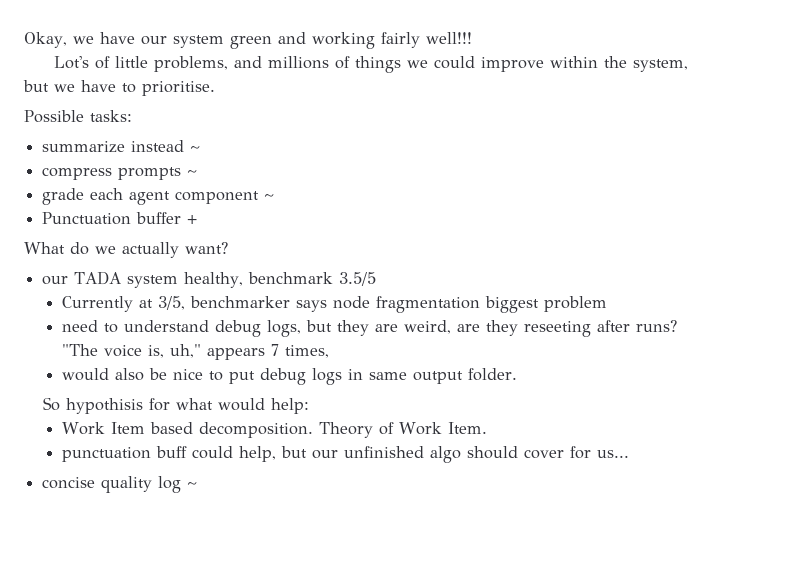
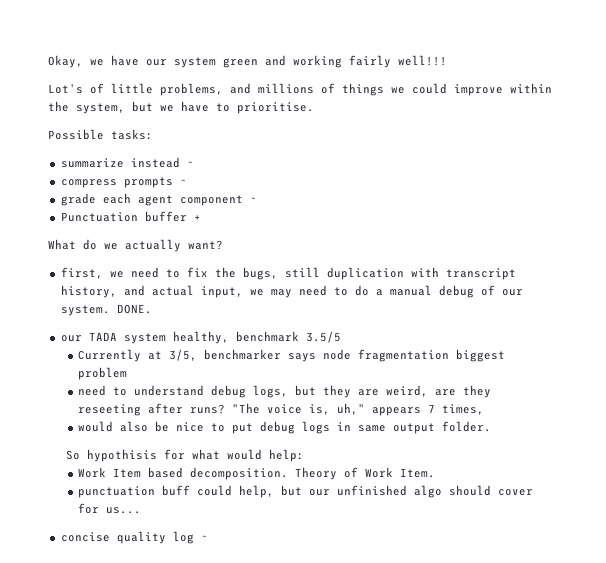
(228, 248) none -> [60,267,516,280] [60,285,523,298] [60,304,152,316] // first, we need to fix the bugs, still duplication with transcript history, and actual input, we may need to do a manual debug of our system. DONE.

